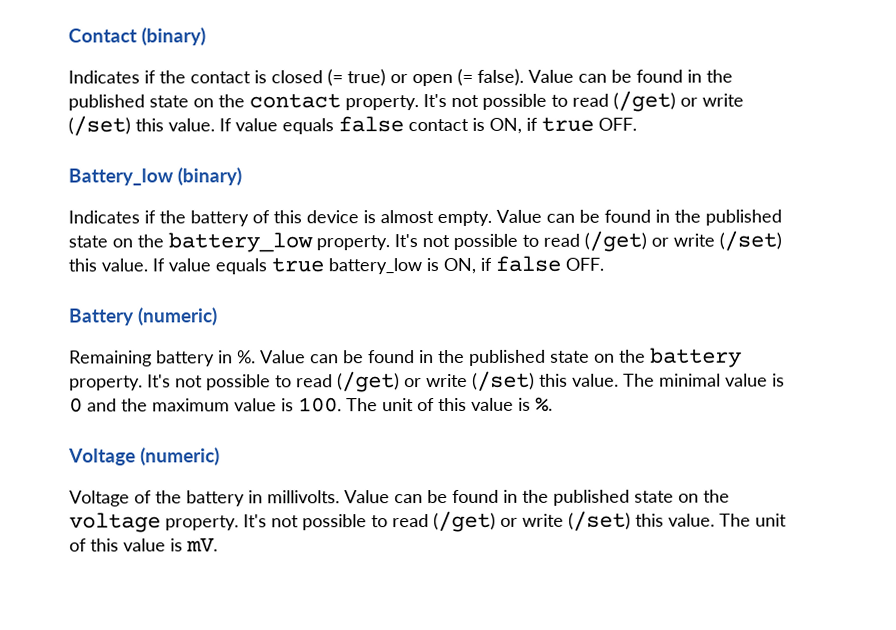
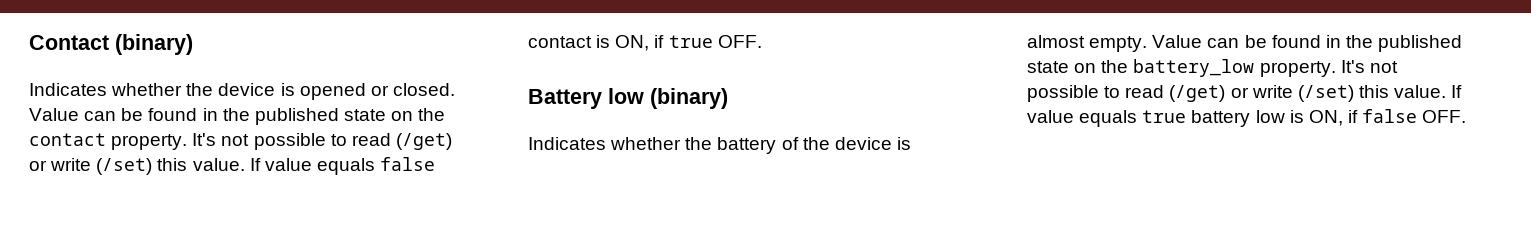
[144,68,524,87] if the contact is closed (= true) or open (= false). -> [111,83,455,100] whether the device is opened or closed.
[68,167,243,186] [68,210,156,224] Battery_low (binary) // Indicates if -> [528,88,728,109] [528,137,682,150] Battery low (binary) // Indicates whether
[273,210,302,224] this -> [802,137,830,150] the
[328,258,422,275] battery_low -> [1191,110,1285,127] battery low
[68,307,219,326] [69,347,742,368] [69,370,785,393] [69,396,553,413] [68,447,221,466] [69,489,730,507] [69,510,787,533] [69,537,218,553] // Battery (numeric) // Remaining battery in %. Value can be found in the published state on the battery property. It's not possible to read (/get) or write (/set) this value. The minimal value is 0 and the maximum value is 100. The unit of this value is %. // Voltage (numeric) // Voltage of the battery in millivolts. Value can be found in the published state on the voltage property. It's not possible to read (/get) or write (/set) this value. The unit of this value is mV. -> (1467, 116) none

